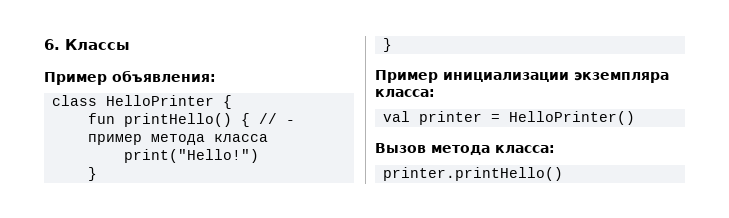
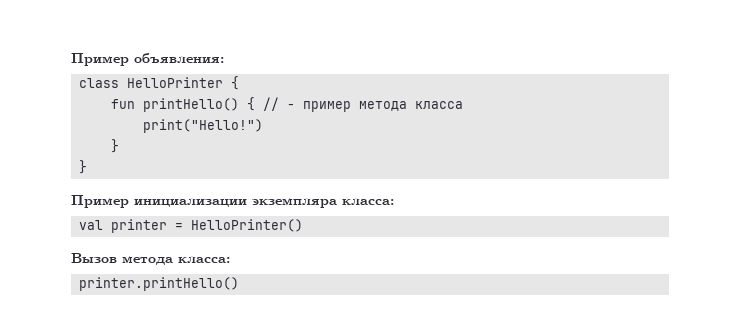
[44,39,130,50] 6. Классы // -> (71, 59) none

